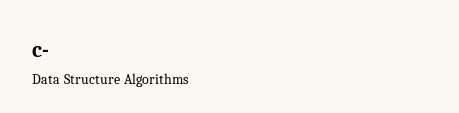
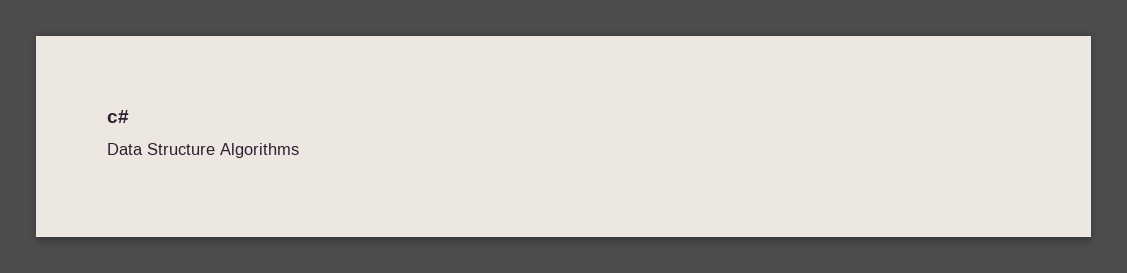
[32,46,49,57] c- -> [107,110,129,123] c#

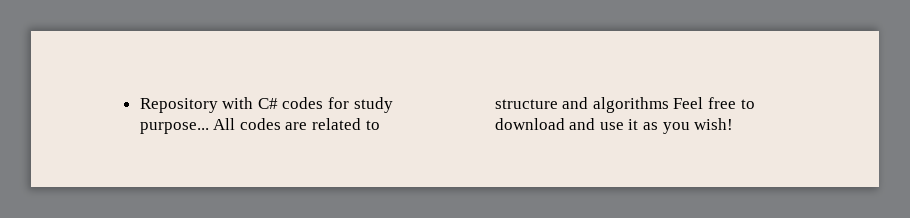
[107,110,129,123] [107,143,299,158] c# // Data Structure Algorithms -> [139,97,393,113] [139,118,380,134] [494,97,755,113] [494,118,734,134] Repository with C# codes for study purpose... All codes are related to structure and algorithms Feel free to download and use it as you wish!

